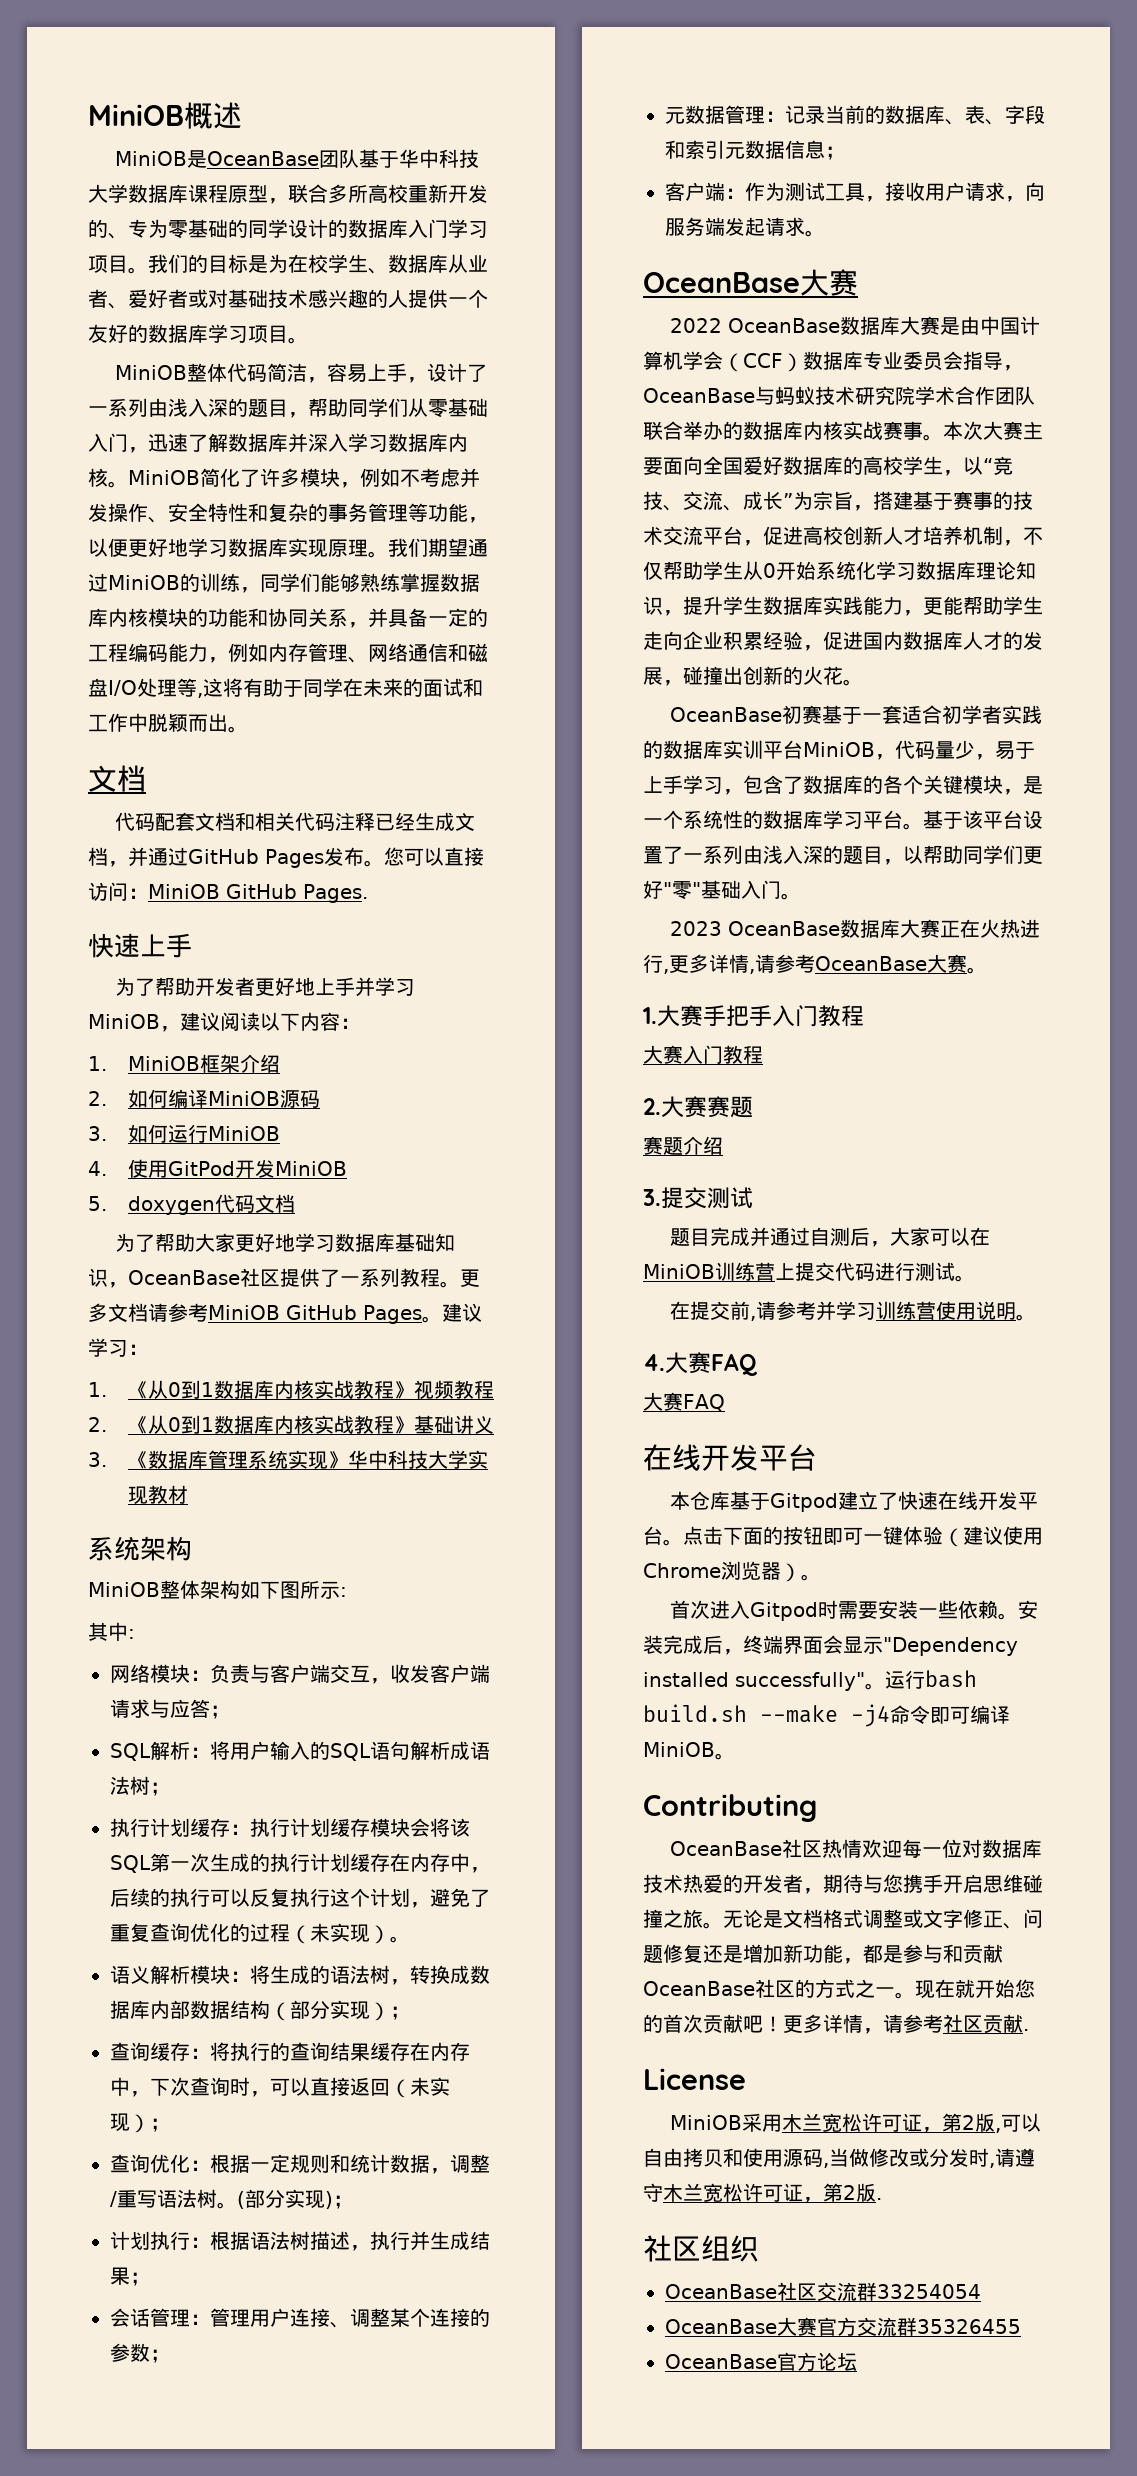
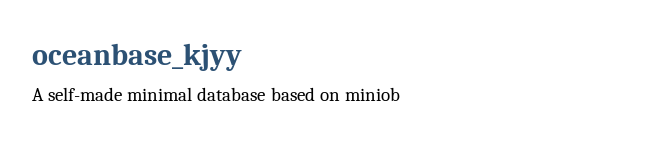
[88,102,242,129] [114,149,479,168] [88,184,488,204] [88,219,488,239] [88,254,488,274] [88,289,488,309] [88,324,308,344] [114,363,487,383] [88,398,488,418] [88,433,468,453] [88,468,480,488] [88,503,488,523] [88,538,488,558] [88,573,480,593] [88,608,488,628] [88,643,488,663] [88,678,483,698] [88,713,248,733] [88,765,146,792] [114,812,475,831] [88,847,484,868] [88,882,368,903] [88,933,192,958] [114,977,415,997] [88,1012,360,1032] [88,1054,280,1073] [88,1089,320,1108] [88,1124,280,1143] [88,1159,347,1178] [88,1194,295,1215] [114,1233,455,1252] [88,1268,480,1288] [88,1303,482,1324] [88,1338,148,1357] [88,1380,494,1400] [88,1415,494,1434] [88,1450,488,1470] [127,1485,188,1505] [88,1536,192,1561] [88,1580,347,1599] [88,1622,135,1641] [110,1664,490,1684] [110,1699,230,1719] [110,1741,490,1761] [110,1776,170,1796] [110,1818,470,1837] [110,1853,490,1873] [110,1888,490,1908] [110,1923,410,1944] [110,1965,490,1985] [110,2000,410,2021] [110,2042,470,2061] [110,2077,450,2098] [110,2113,170,2133] [110,2154,490,2174] [110,2189,353,2209] [110,2231,490,2251] [110,2267,150,2286] [110,2308,490,2328] [110,2343,170,2363] [665,105,1045,125] [665,140,845,160] [665,182,1045,202] [665,217,825,237] [643,269,858,296] [669,316,1040,335] [643,351,1023,372] [643,386,1035,405] [643,421,1043,441] [643,456,1013,476] [643,491,1033,511] [643,526,1043,546] [643,561,1036,580] [643,596,1043,616] [643,631,1043,651] [643,666,863,686] [669,705,1042,724] [643,740,1035,760] [643,775,1043,795] [643,810,1043,830] [643,845,1043,865] [643,880,801,900] [669,919,1040,938] [643,954,987,974] [643,1005,864,1027] [643,1045,763,1064] [643,1096,753,1118] [643,1136,723,1155] [643,1187,753,1209] [669,1227,990,1247] [643,1262,975,1282] [669,1301,1036,1321] [643,1352,757,1376] [643,1392,725,1412] [643,1444,817,1471] [669,1491,1038,1512] [643,1526,1043,1547] [643,1561,821,1582] [669,1600,1038,1621] [643,1635,1018,1656] [643,1670,977,1691] [643,1704,1010,1727] [643,1742,735,1760] [643,1794,817,1822] [669,1839,1042,1858] [643,1874,1043,1894] [643,1909,1043,1929] [643,1944,1003,1964] [643,1979,1035,1999] [643,2014,1029,2034] [643,2068,746,2090] [669,2113,1041,2133] [643,2148,1035,2168] [643,2183,882,2203] [643,2235,759,2262] [665,2282,981,2301] [665,2317,1021,2336] [665,2352,857,2371] MiniOB概述 // MiniOB是OceanBase团队基于华中科技大学数据库课程原型，联合多所高校重新开发的、专为零基础的同学设计的数据库入门学习项目。我们的目标是为在校学生、数据库从业者、爱好者或对基础技术感兴趣的人提供一个友好的数据库学习项目。 // MiniOB整体代码简洁，容易上手，设计了一系列由浅入深的题目，帮助同学们从零基础入门，迅速了解数据库并深入学习数据库内核。MiniOB简化了许多模块，例如不考虑并发操作、安全特性和复杂的事务管理等功能，以便更好地学习数据库实现原理。我们期望通过MiniOB的训练，同学们能够熟练掌握数据库内核模块的功能和协同关系，并具备一定的工程编码能力，例如内存管理、网络通信和磁盘I/O处理等,这将有助于同学在未来的面试和工作中脱颖而出。 // 文档 // 代码配套文档和相关代码注释已经生成文档，并通过GitHub Pages发布。您可以直接访问：MiniOB GitHub Pages. // 快速上手 // 为了帮助开发者更好地上手并学习MiniOB，建议阅读以下内容： // 1. MiniOB框架介绍 // 2.如何编译MiniOB源码 // 3.如何运行MiniOB // 4.使用GitPod开发MiniOB // 5. doxygen代码文档 // 为了帮助大家更好地学习数据库基础知识，OceanBase社区提供了一系列教程。更多文档请参考MiniOB GitHub Pages。建议学习： // 1.《从0到1数据库内核实战教程》视频教程 // 2.《从0到1数据库内核实战教程》基础讲义 // 3.《数据库管理系统实现》华中科技大学实现教材 // 系统架构 // MiniOB整体架构如下图所示: // 其中: // 网络模块：负责与客户端交互，收发客户端请求与应答； // SQL解析：将用户输入的SQL语句解析成语法树； // 执行计划缓存：执行计划缓存模块会将该SQL第一次生成的执行计划缓存在内存中，后续的执行可以反复执行这个计划，避免了重复查询优化的过程（未实现）。 // 语义解析模块：将生成的语法树，转换成数据库内部数据结构（部分实现）； // 查询缓存：将执行的查询结果缓存在内存中，下次查询时，可以直接返回（未实现）； // 查询优化：根据一定规则和统计数据，调整/重写语法树。(部分实现)； // 计划执行：根据语法树描述，执行并生成结果； // 会话管理：管理用户连接、调整某个连接的参数； // 元数据管理：记录当前的数据库、表、字段和索引元数据信息； // 客户端：作为测试工具，接收用户请求，向服务端发起请求。 // OceanBase大赛 // 2022 OceanBase数据库大赛是由中国计算机学会（CCF）数据库专业委员会指导，OceanBase与蚂蚁技术研究院学术合作团队联合举办的数据库内核实战赛事。本次大赛主要面向全国爱好数据库的高校学生，以“竞技、交流、成长”为宗旨，搭建基于赛事的技术交流平台，促进高校创新人才培养机制，不仅帮助学生从0开始系统化学习数据库理论知识，提升学生数据库实践能力，更能帮助学生走向企业积累经验，促进国内数据库人才的发展，碰撞出创新的火花。 // OceanBase初赛基于一套适合初学者实践的数据库实训平台MiniOB，代码量少，易于上手学习，包含了数据库的各个关键模块，是一个系统性的数据库学习平台。基于该平台设置了一系列由浅入深的题目，以帮助同学们更好"零"基础入门。 // 2023 OceanBase数据库大赛正在火热进行,更多详情,请参考OceanBase大赛。 // 1.大赛手把手入门教程 // 大赛入门教程 // 2.大赛赛题 // 赛题介绍 // 3.提交测试 // 题目完成并通过自测后，大家可以在MiniOB训练营上提交代码进行测试。 // 在提交前,请参考并学习训练营使用说明。 // 4.大赛FAQ // 大赛FAQ // 在线开发平台 // 本仓库基于Gitpod建立了快速在线开发平台。点击下面的按钮即可一键体验（建议使用Chrome浏览器）。 // 首次进入Gitpod时需要安装一些依赖。安装完成后，终端界面会显示"Dependency installed successfully"。运行bash build.sh --make -j4命令即可编译MiniOB。 // Contributing // OceanBase社区热情欢迎每一位对数据库技术热爱的开发者，期待与您携手开启思维碰撞之旅。无论是文档格式调整或文字修正、问题修复还是增加新功能，都是参与和贡献OceanBase社区的方式之一。现在就开始您的首次贡献吧！更多详情，请参考社区贡献. // License // MiniOB采用木兰宽松许可证，第2版,可以自由拷贝和使用源码,当做修改或分发时,请遵守木兰宽松许可证，第2版. // 社区组织 // OceanBase社区交流群33254054 // OceanBase大赛官方交流群35326455 // OceanBase官方论坛 -> [32,43,242,71] [32,87,400,101] oceanbase_kjyy // A self-made minimal database based on miniob

